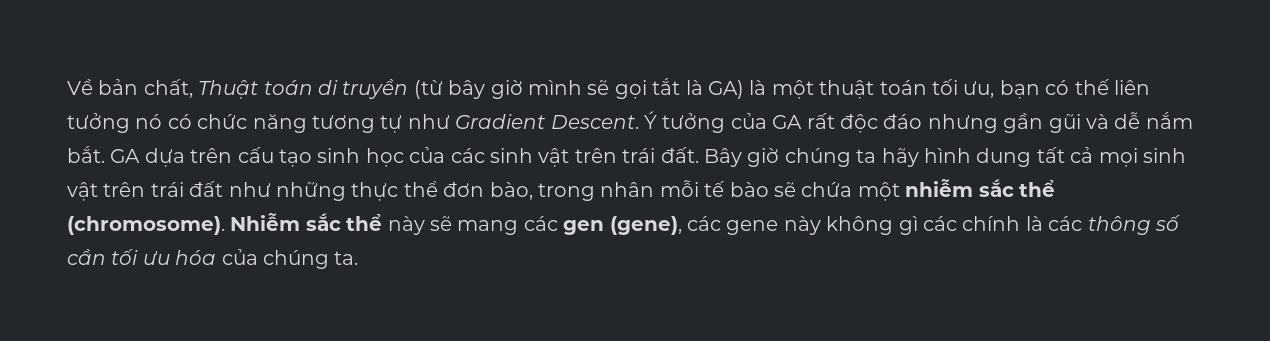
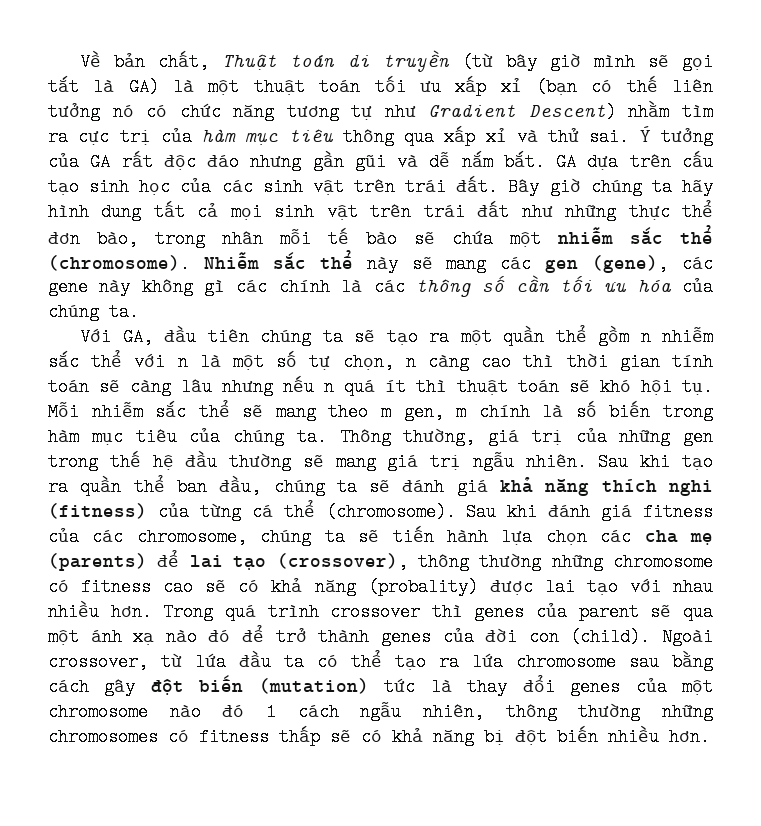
[963,80,1040,99] ưu, bạn -> [419,75,577,96] ưu xấp xỉ (bạn
[550,115,639,129] Descent. -> [528,100,713,121] [48,125,630,146] Descent) nhằm tìm ra cực trị của hàm mục tiêu thông qua xấp xỉ và thử sai.
(359, 258) none -> [80,325,714,346] [48,350,713,371] [48,375,713,396] [48,400,713,421] [48,428,713,446] [48,450,713,471] [48,475,713,496] [48,500,713,521] [48,525,713,546] [48,550,713,571] [48,578,714,596] [48,600,713,621] [48,625,714,646] [48,650,713,671] [48,675,713,696] [48,702,713,721] [48,725,710,746] // Với GA, đầu tiên chúng ta sẽ tạo ra một quần thể gồm n nhiễm sắc thể với n là một số tự chọn, n càng cao thì thời gian tính toán sẽ càng lâu nhưng nếu n quá ít thì thuật toán sẽ khó hội tụ. Mỗi nhiễm sắc thể sẽ mang theo m gen, m chính là số biến trong hàm mục tiêu của chúng ta. Thông thường, giá trị của những gen trong thế hệ đầu thường sẽ mang giá trị ngẫu nhiên. Sau khi tạo ra quần thể ban đầu, chúng ta sẽ đánh giá khả năng thích nghi (fitness) của từng cá thể (chromosome). Sau khi đánh giá fitness của các chromosome, chúng ta sẽ tiến hành lựa chọn các cha mẹ (parents) để lai tạo (crossover), thông thường những chromosome có fitness cao sẽ có khả năng (probality) được lai tạo với nhau nhiều hơn. Trong quá trình crossover thì genes của parent sẽ qua một ánh xạ nào đó để trở thành genes của đời con (child). Ngoài crossover, từ lứa đầu ta có thể tạo ra lứa chromosome sau bằng cách gây đột biến (mutation) tức là thay đổi genes của một chromosome nào đó 1 cách ngẫu nhiên, thông thường những chromosomes có fitness thấp sẽ có khả năng bị đột biến nhiều hơn.

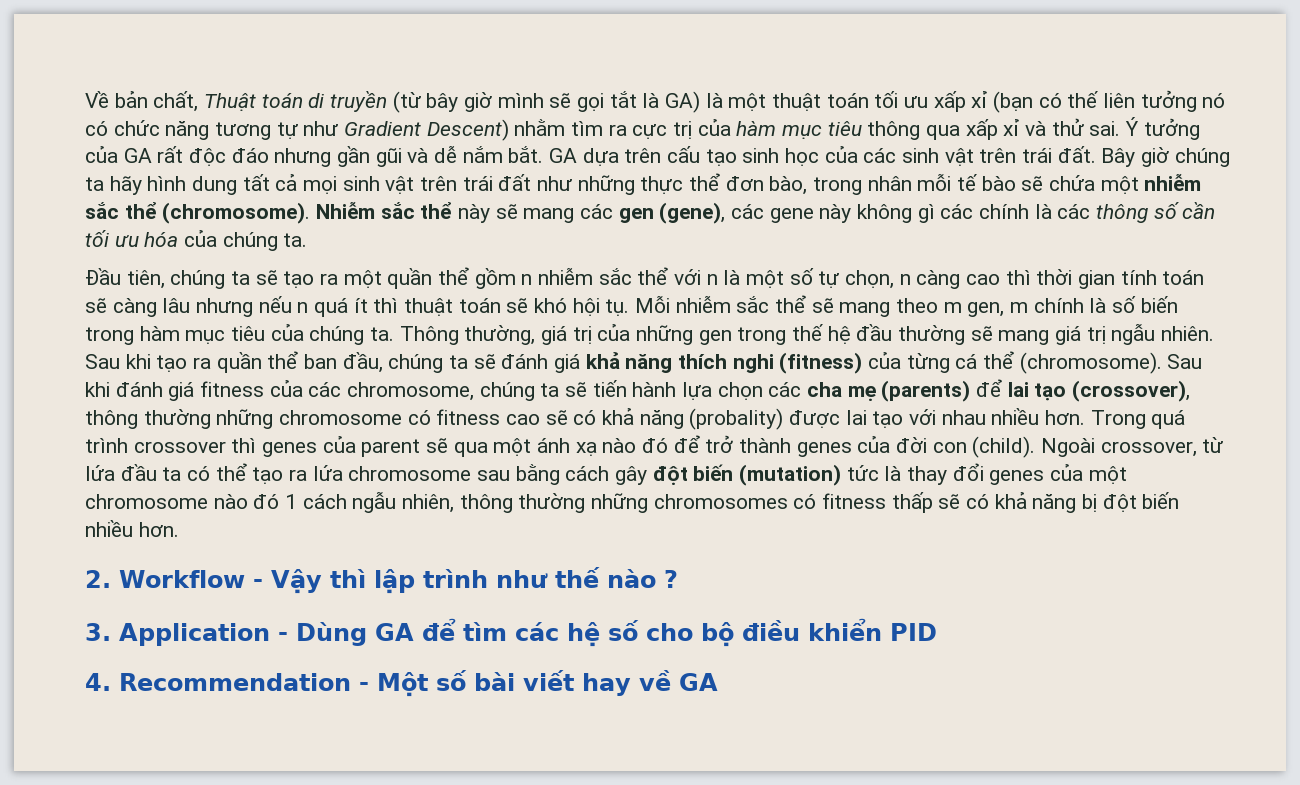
[80,325,249,346] Với GA, đầu tiên -> [85,268,165,289] Đầu tiên,
(710, 737) none -> [85,567,678,594] [85,618,937,647] [85,670,718,697] // 2. Workflow - Vậy thì lập trình như thế nào ? // 3. Application - Dùng GA để tìm các hệ số cho bộ điều khiển PID // 4. Recommendation - Một số bài viết hay về GA

